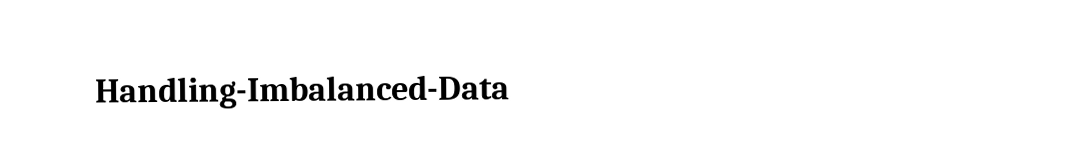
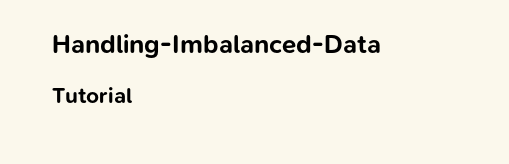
(510, 92) none -> [52,87,132,103] // Tutorial

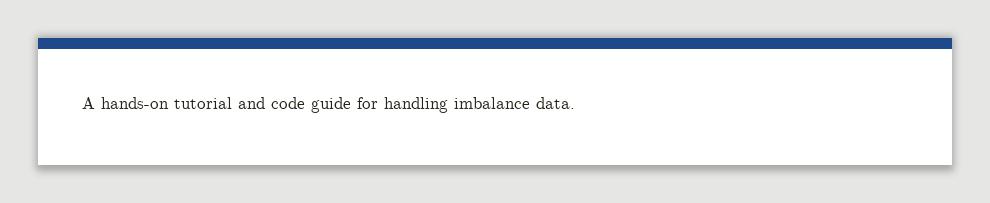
[52,34,381,58] [52,87,132,103] Handling-Imbalanced-Data // Tutorial -> [82,97,575,113] A hands-on tutorial and code guide for handling imbalance data.

